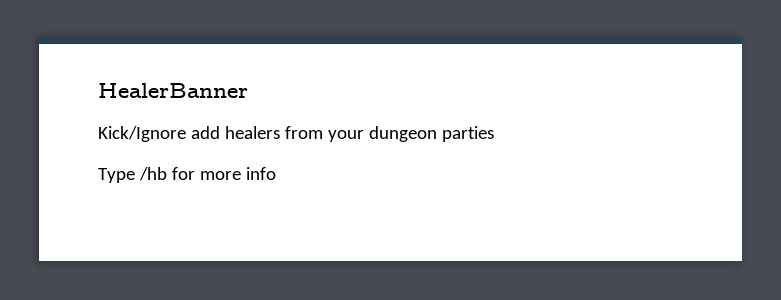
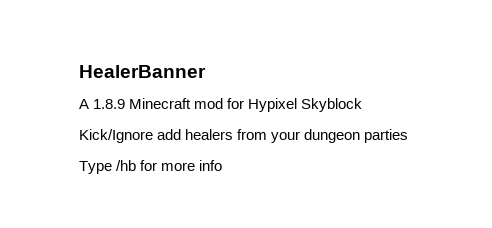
(248, 90) none -> [79,98,363,112] // A 1.8.9 Minecraft mod for Hypixel Skyblock

